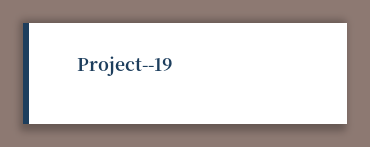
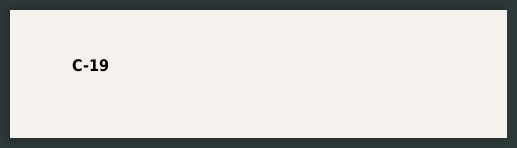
[77,56,172,76] Project--19 -> [72,59,109,72] C-19

